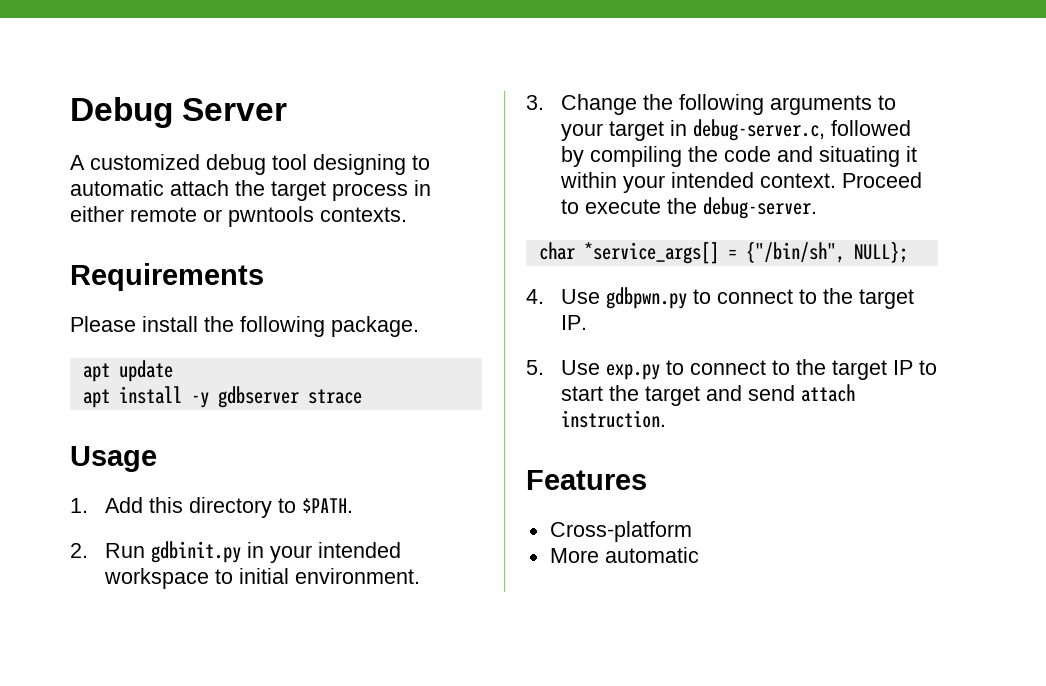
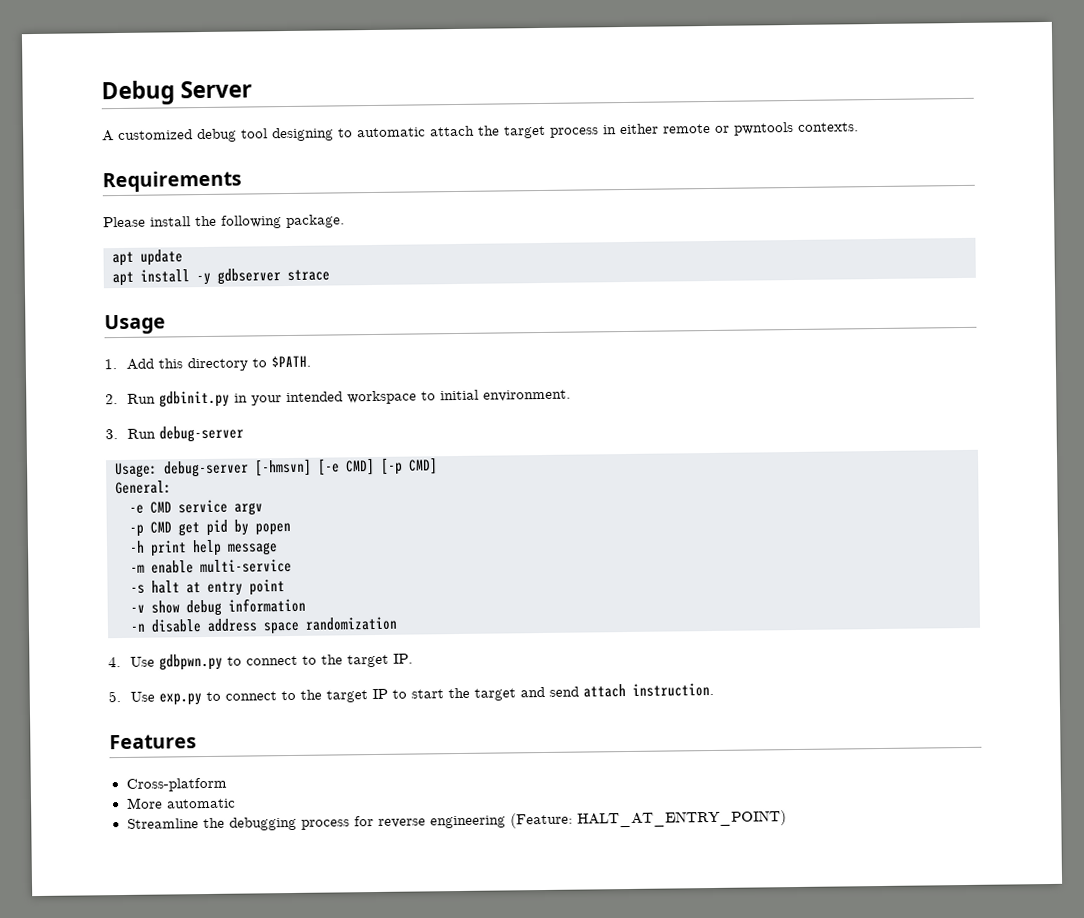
[561,94,897,115] [561,119,912,141] [561,146,918,167] [560,172,923,193] [561,197,818,219] [538,241,908,264] Change the following arguments to your target in debug-server.c, followed by compiling the code and situating it within your intended context. Proceed to execute the debug-server. // char *service_args[] = {"/bin/sh", NULL}; -> [126,425,244,443] [115,457,438,479] [115,480,172,495] [129,499,263,516] [129,519,291,537] [129,539,278,557] [130,558,292,574] [130,579,285,596] [130,597,306,617] [130,616,398,635] Run debug-server // Usage: debug-server [-hmsvn] [-e CMD] [-p CMD] // General: // -e CMD service argv // -p CMD get pid by popen // -h print help message // -m enable multi-service // -s halt at entry point // -v show debug information // -n disable address space randomization
(699, 555) none -> [126,810,787,831] // Streamline the debugging process for reverse engineering (Feature: HALT_AT_ENTRY_POINT)

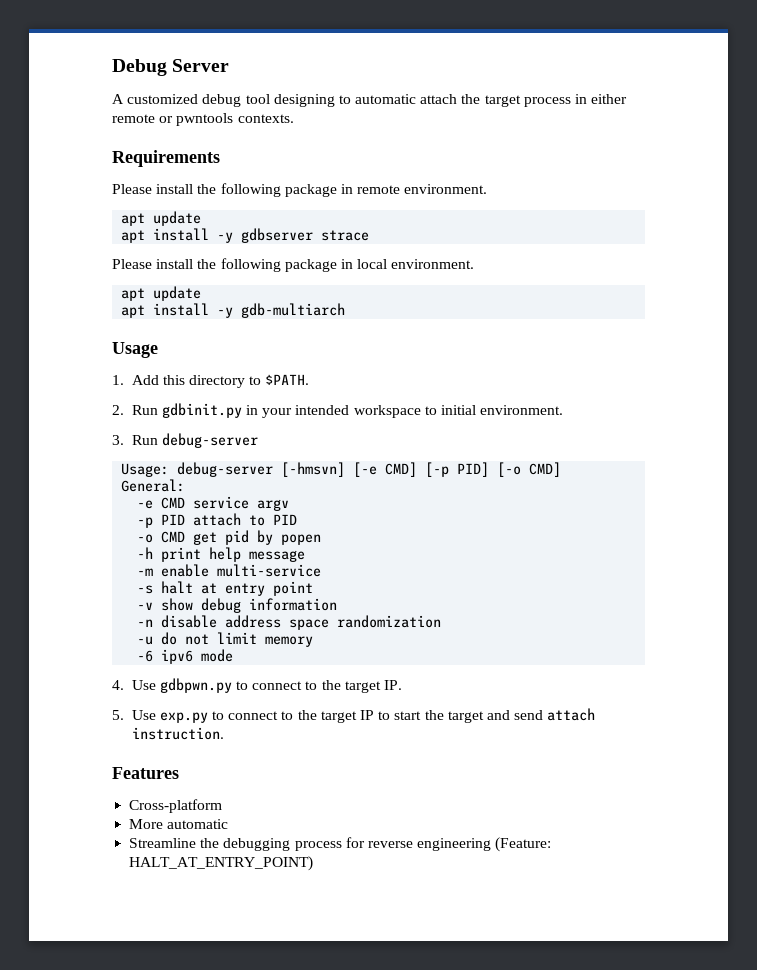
[286,214,345,229] package. -> [284,184,488,197] package in remote environment.
(330, 275) none -> [112,258,475,272] [121,286,202,301] [121,303,346,318] // Please install the following package in local environment. // apt update // apt install -y gdb-multiarch
(403, 466) none -> [457,462,522,477] PID] [-o
(144, 530) none -> [161,513,298,526] [137,534,154,543] PID attach to PID // -o
(398, 623) none -> [137,632,314,647] [137,649,234,664] // -u do not limit memory // -6 ipv6 mode

